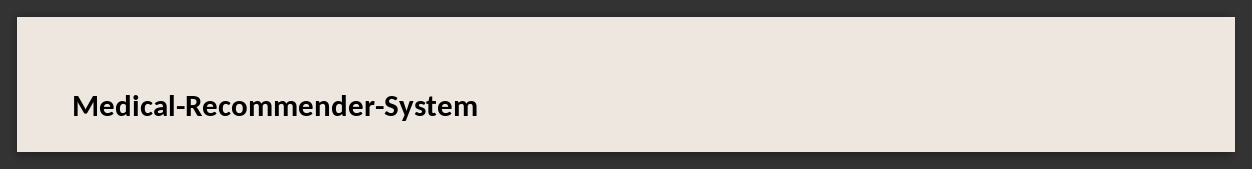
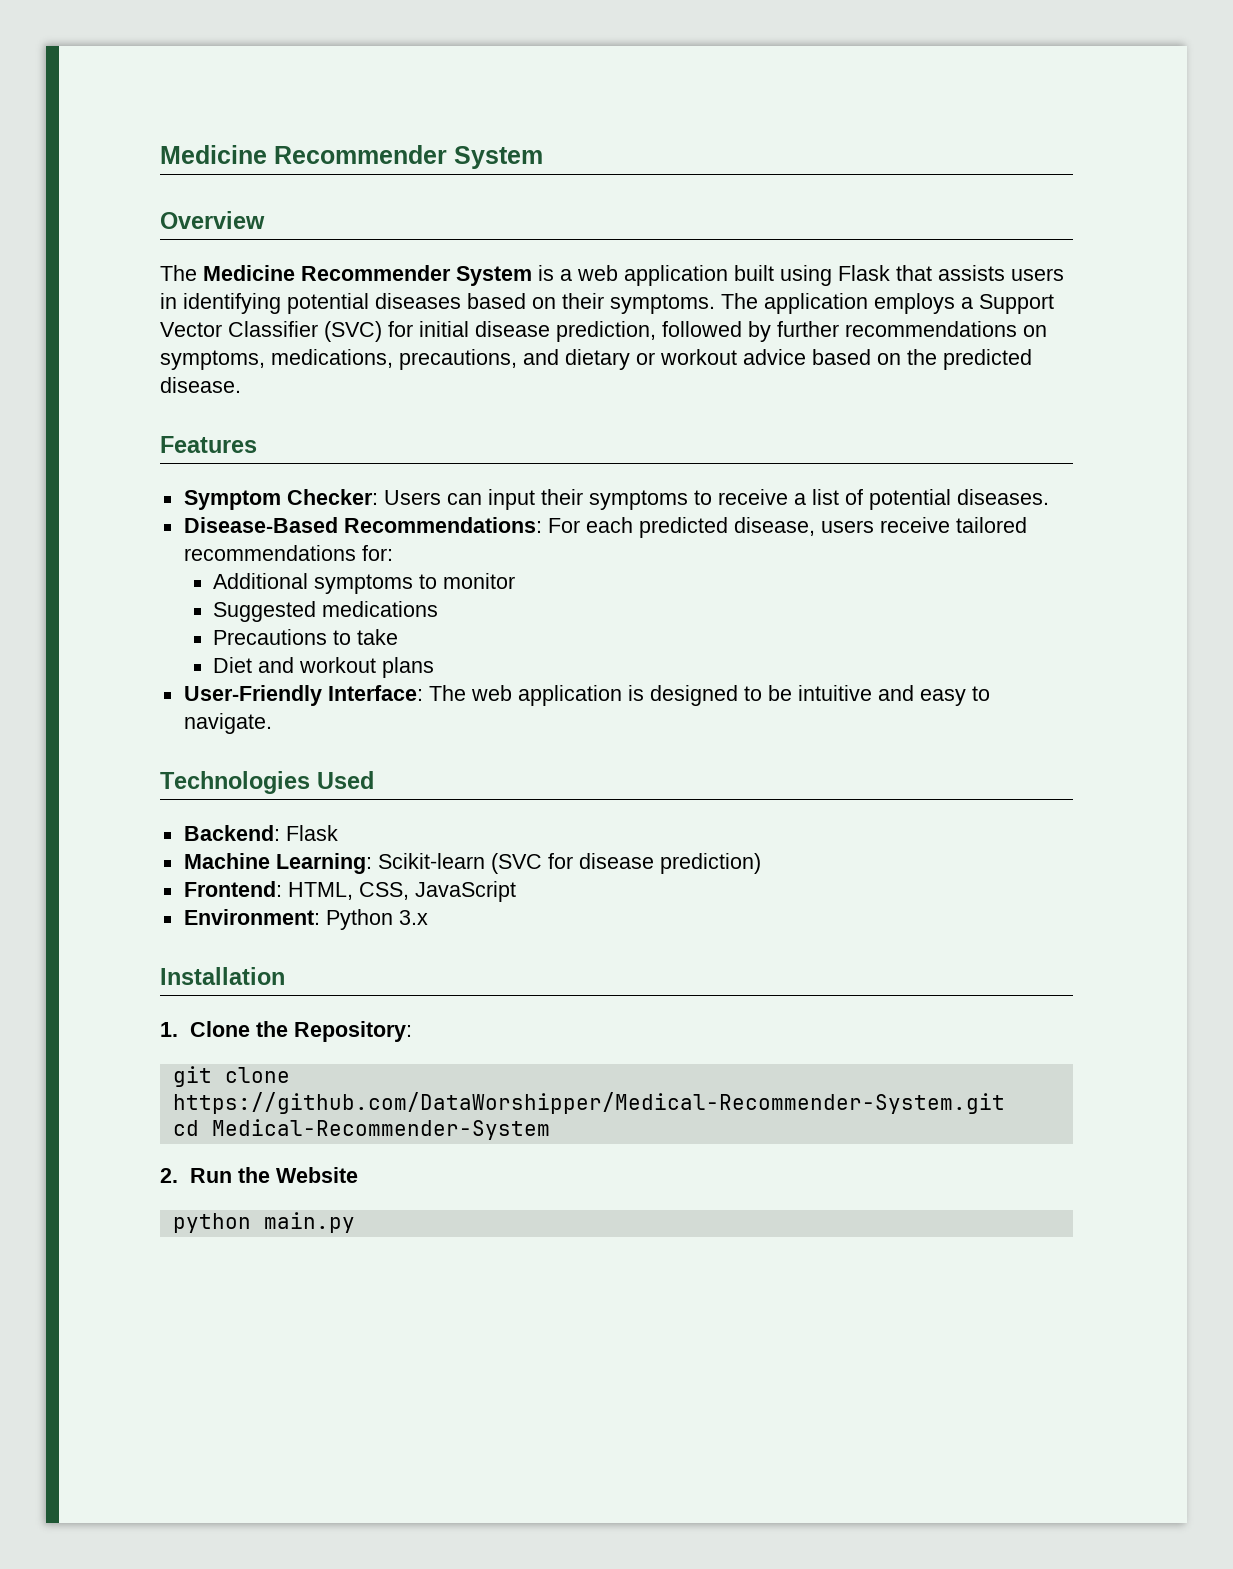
[72,95,478,121] Medical-Recommender-System -> [160,145,543,169] [160,211,265,229] [160,265,1064,286] [160,293,1054,314] [160,321,1047,342] [160,349,1032,370] [160,377,241,393] [160,436,257,453] [183,489,1049,510] [183,517,1027,538] [183,545,393,561] [213,573,516,594] [213,601,439,622] [213,629,399,645] [213,657,435,678] [183,685,990,706] [183,713,272,734] [160,771,374,794] [183,825,338,841] [183,853,761,874] [183,881,516,902] [183,909,428,930] [160,967,285,985] [160,1021,412,1042] [172,1066,290,1087] [172,1092,1005,1114] [172,1119,550,1140] [160,1167,358,1183] [172,1212,355,1233] Medicine Recommender System // Overview // The Medicine Recommender System is a web application built using Flask that assists users in identifying potential diseases based on their symptoms. The application employs a Support Vector Classifier (SVC) for initial disease prediction, followed by further recommendations on symptoms, medications, precautions, and dietary or workout advice based on the predicted disease. // Features // Symptom Checker: Users can input their symptoms to receive a list of potential diseases. // Disease-Based Recommendations: For each predicted disease, users receive tailored recommendations for: // Additional symptoms to monitor // Suggested medications // Precautions to take // Diet and workout plans // User-Friendly Interface: The web application is designed to be intuitive and easy to navigate. // Technologies Used // Backend: Flask // Machine Learning: Scikit-learn (SVC for disease prediction) // Frontend: HTML, CSS, JavaScript // Environment: Python 3.x // Installation // 1. Clone the Repository: // git clone https://github.com/DataWorshipper/Medical-Recommender-System.git // cd Medical-Recommender-System // 2. Run the Website // python main.py

